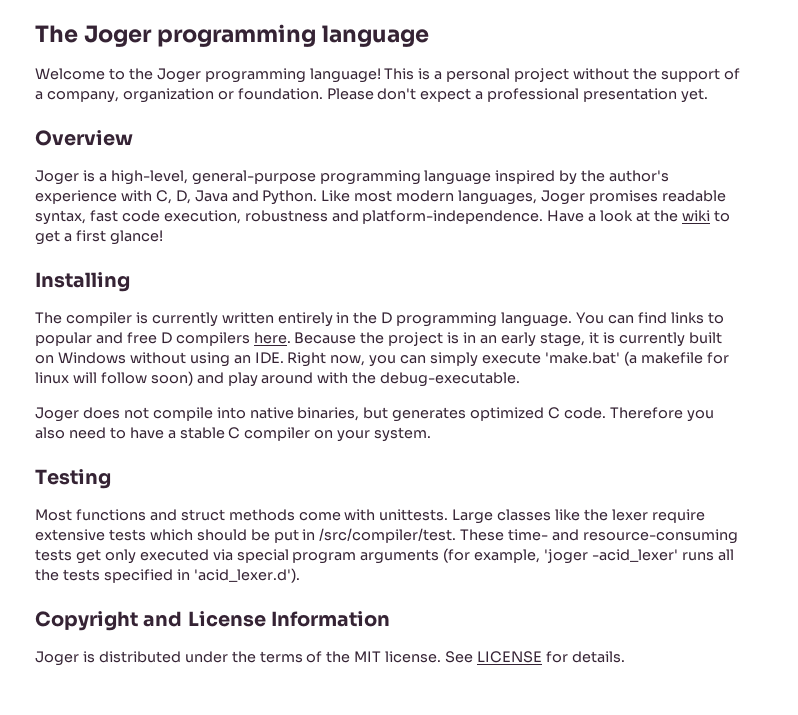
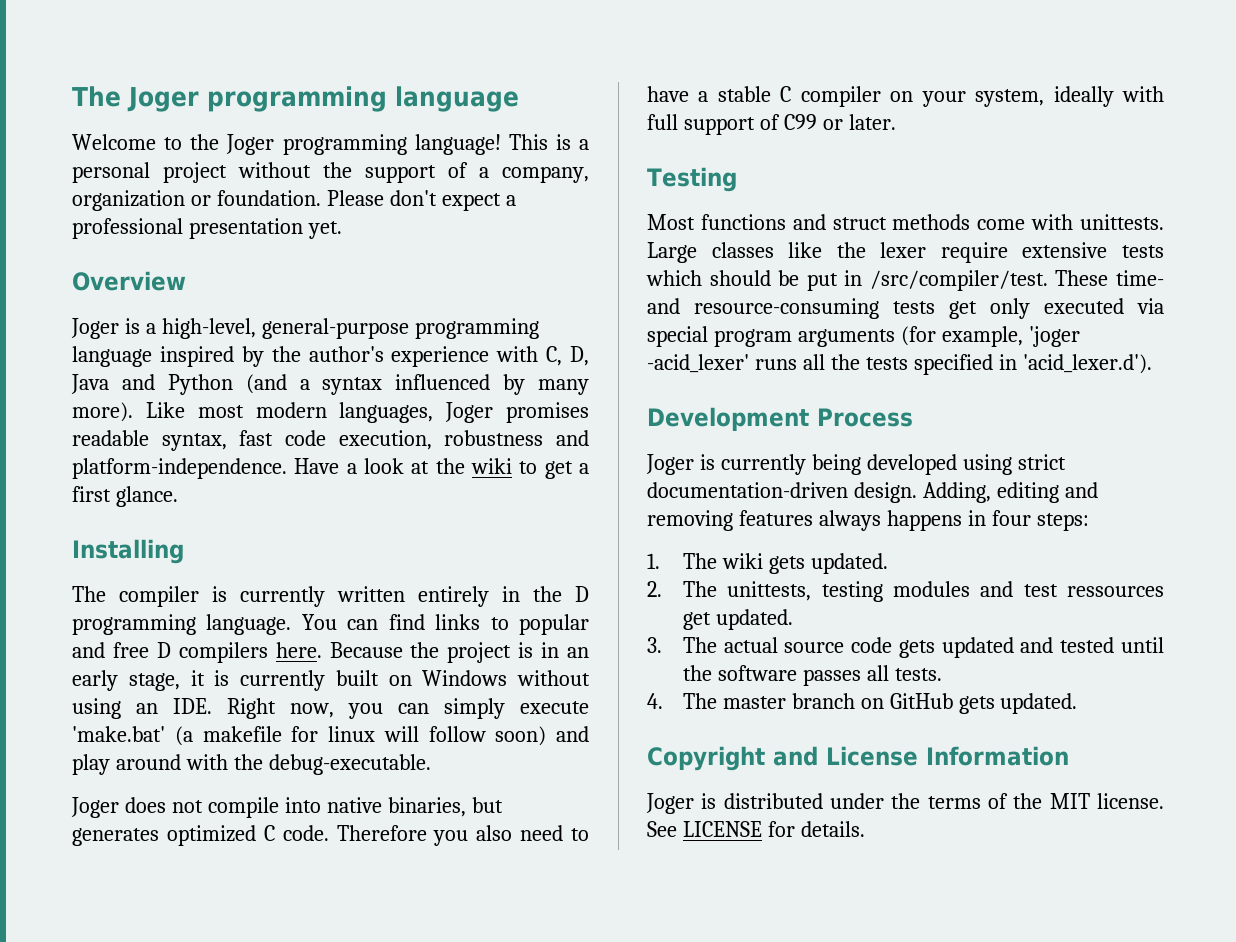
[262,190,318,205] Python. -> [167,374,589,395] [72,402,133,422] Python (and a syntax influenced by many more).
[109,230,163,245] glance! -> [115,486,178,507] glance.
[374,427,432,442] system. -> [975,86,1164,107] [647,114,896,135] system, ideally with full support of C99 or later.
(300, 575) none -> [647,407,913,431] [646,454,1066,475] [647,482,1098,503] [647,510,1089,531] [647,553,888,574] [647,581,1164,602] [682,609,793,630] [647,637,1164,658] [682,665,942,686] [647,693,1078,714] // Development Process // Joger is currently being developed using strict documentation-driven design. Adding, editing and removing features always happens in four steps: // 1. The wiki gets updated. // 2. The unittests, testing modules and test ressources get updated. // 3. The actual source code gets updated and tested until the software passes all tests. // 4. The master branch on GitHub gets updated.

